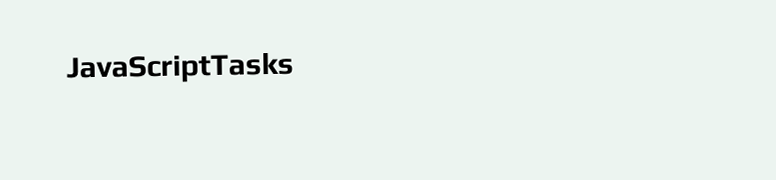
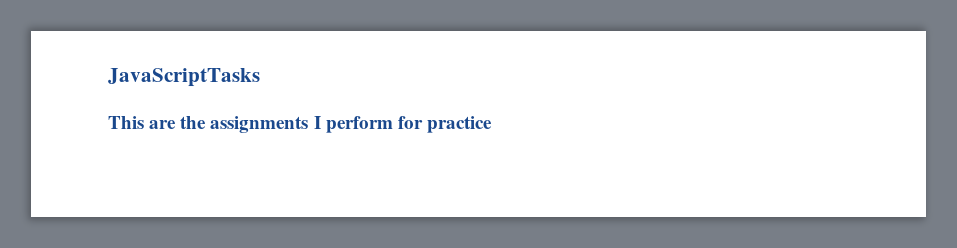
(294, 68) none -> [108,116,492,133] // This are the assignments I perform for practice

